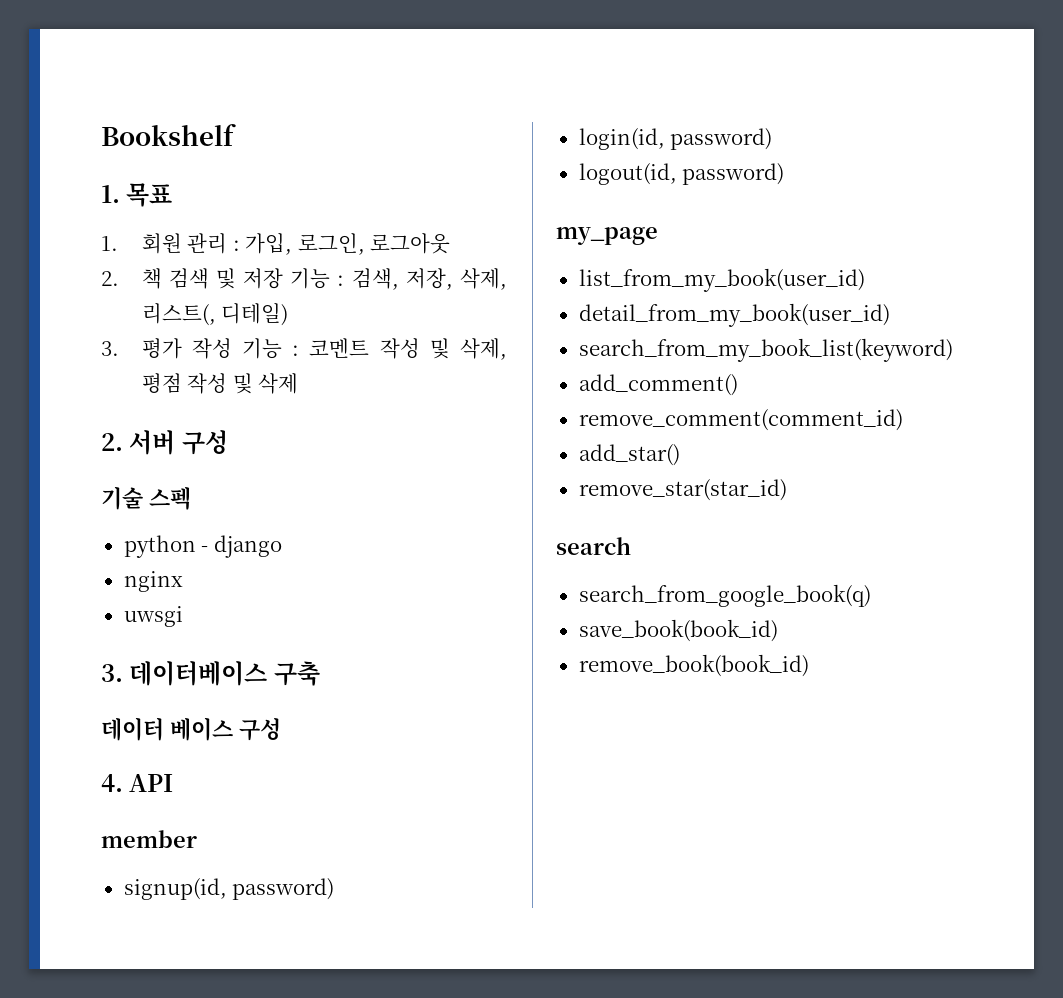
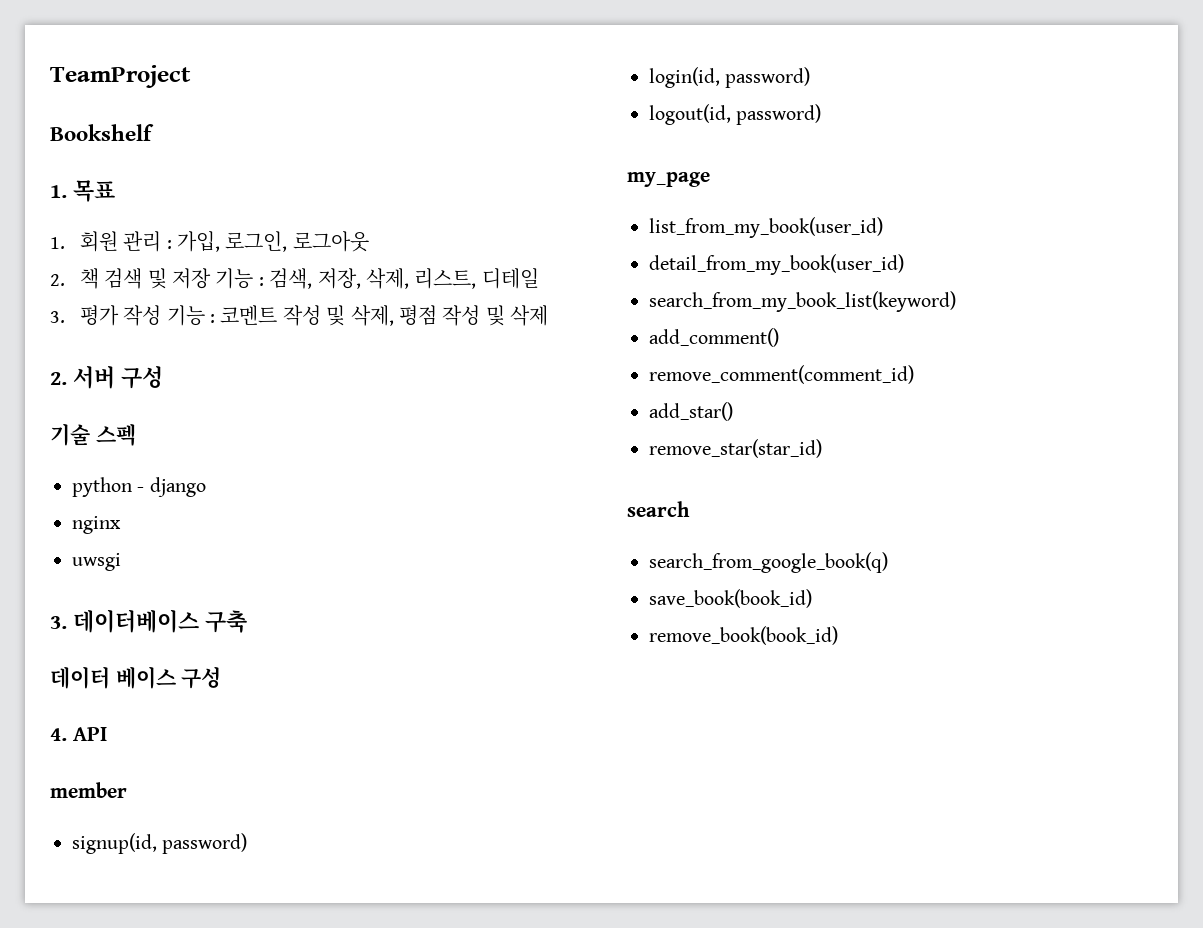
(101, 135) none -> [50,65,191,88] TeamProject //
[141,303,289,326] 리스트(, 디테일) -> [414,268,539,289] 리스트, 디테일

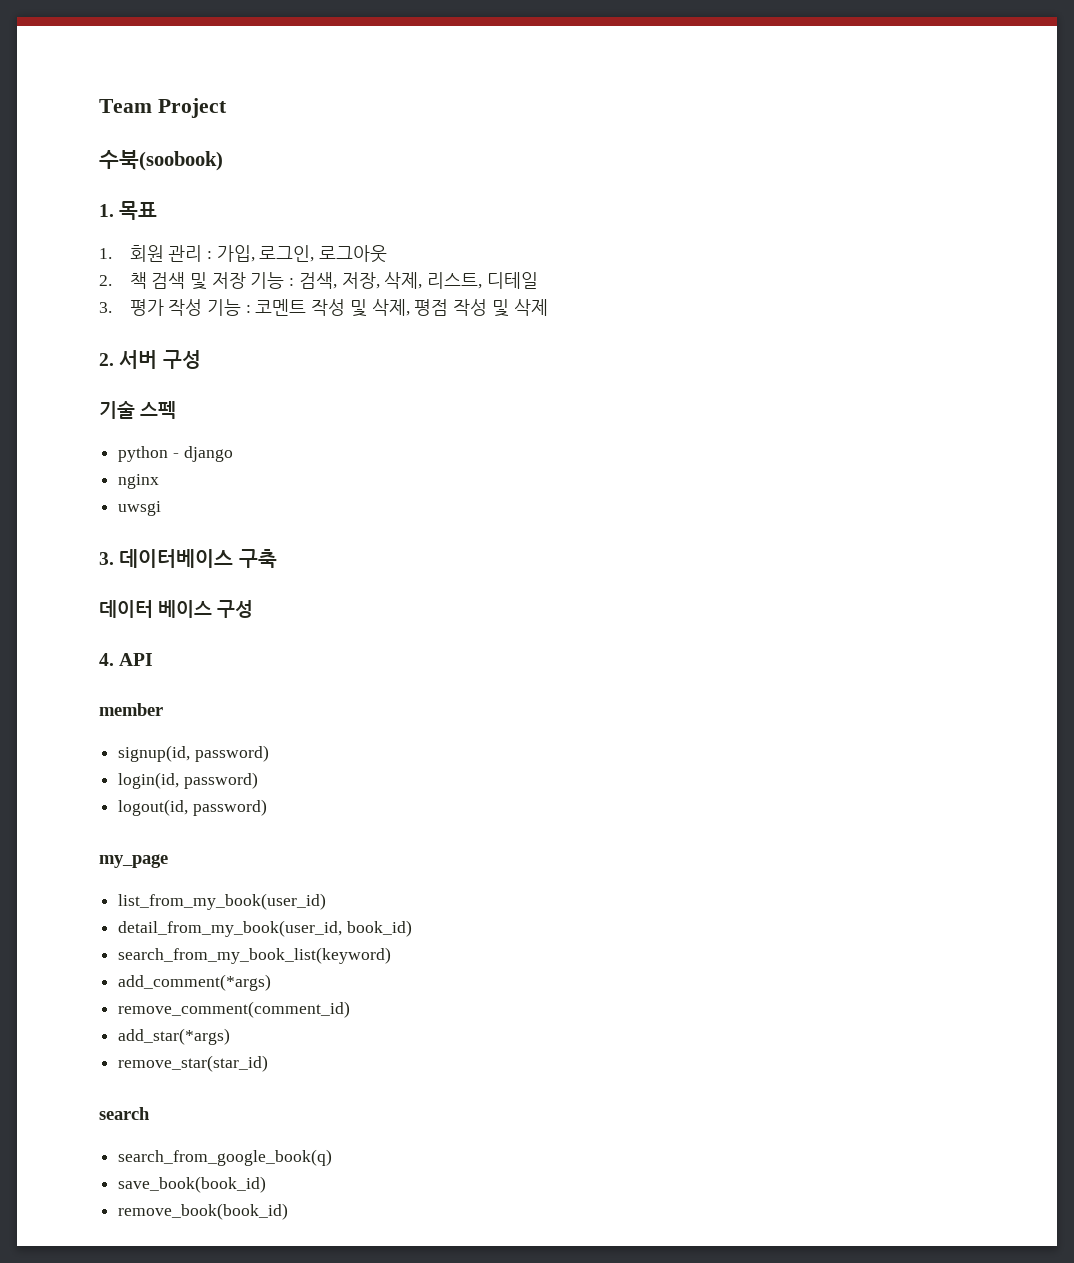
[50,65,191,88] [50,124,154,141] TeamProject // Bookshelf -> [99,98,227,118] [99,150,223,171] Team Project // 수북(soobook)
[649,254,904,275] detail_from_my_book(user_id) -> [118,920,412,937] detail_from_my_book(user_id, book_id)
[649,328,779,347] add_comment() -> [118,974,272,991] add_comment(*args)
[649,402,733,421] add_star() -> [118,1028,231,1045] add_star(*args)

